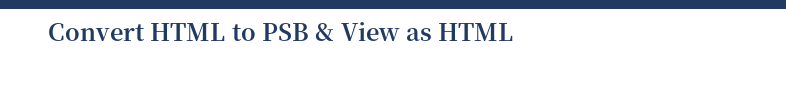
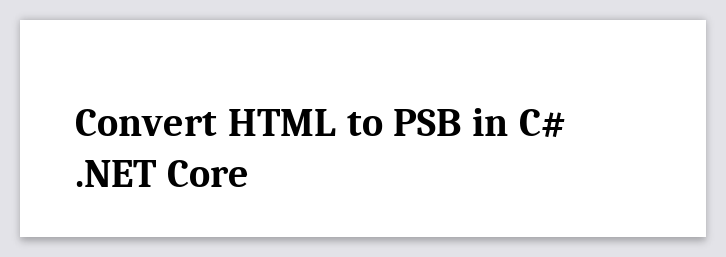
[315,22,514,41] & View as HTML -> [472,108,566,138] [75,160,249,187] in C# .NET Core

